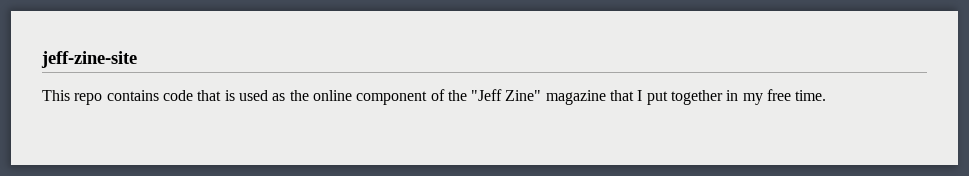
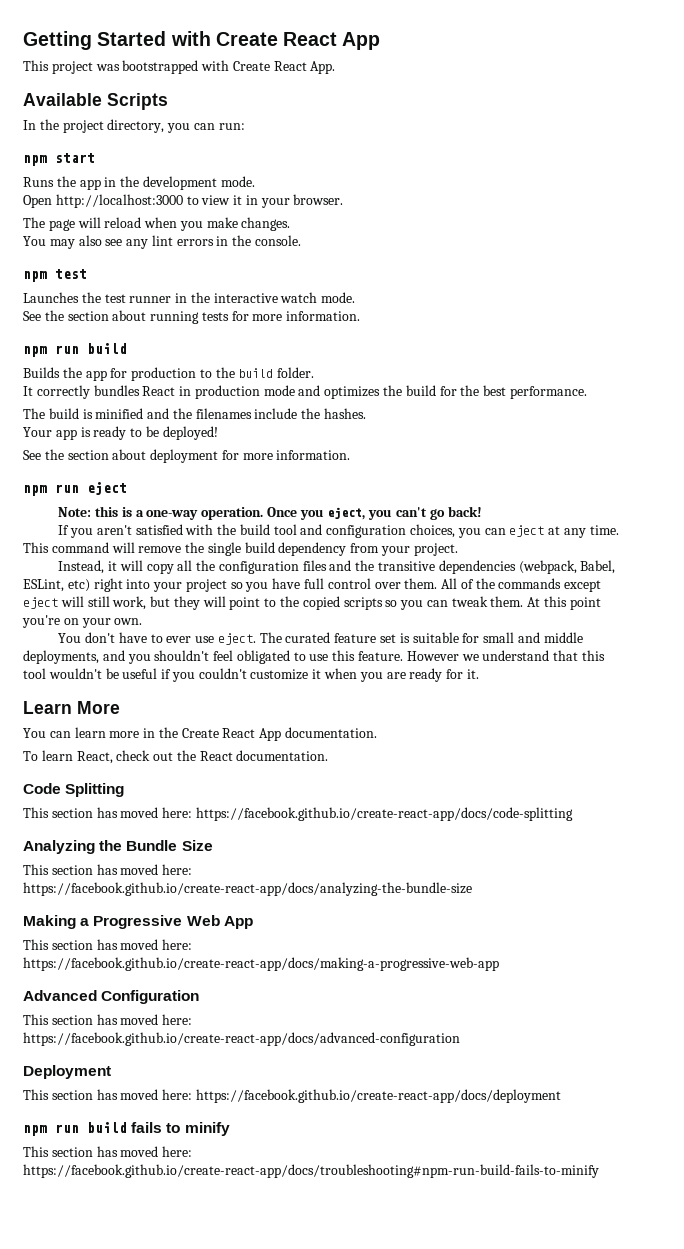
[41,51,137,68] [42,89,827,105] jeff-zine-site // This repo contains code that is used as the online component of the "Jeff Zine" magazine that I put together in my free time. -> [23,31,381,50] [23,60,336,74] [23,93,168,110] [23,119,245,133] [23,153,95,166] [23,176,255,190] [23,194,344,208] [23,217,291,231] [23,235,302,249] [23,269,87,282] [23,292,356,303] [23,310,361,324] [23,343,127,357] [23,367,315,381] [23,385,587,399] [23,408,367,419] [23,426,218,440] [23,449,351,463] [23,482,127,496] [58,506,482,520] [58,524,619,538] [23,542,458,556] [58,560,616,574] [23,578,602,592] [23,596,601,610] [22,615,143,628] [58,632,583,645] [23,650,605,664] [23,668,479,682] [23,701,120,714] [23,727,378,741] [23,750,329,764] [23,783,125,797] [23,807,573,821] [23,840,213,854] [23,864,193,875] [23,882,472,896] [23,915,253,929] [23,939,193,950] [23,957,499,971] [23,990,200,1004] [23,1014,193,1025] [23,1032,460,1046] [23,1065,111,1079] [23,1089,561,1103] [23,1122,230,1136] [23,1146,193,1157] [23,1164,599,1178] Getting Started with Create React App // This project was bootstrapped with Create React App. // Available Scripts // In the project directory, you can run: // npm start // Runs the app in the development mode. // Open http://localhost:3000 to view it in your browser. // The page will reload when you make changes. // You may also see any lint errors in the console. // npm test // Launches the test runner in the interactive watch mode. // See the section about running tests for more information. // npm run build // Builds the app for production to the build folder. // It correctly bundles React in production mode and optimizes the build for the best performance. // The build is minified and the filenames include the hashes. // Your app is ready to be deployed! // See the section about deployment for more information. // npm run eject // Note: this is a one-way operation. Once you eject, you can't go back! // If you aren't satisfied with the build tool and configuration choices, you can eject at any time. This command will remove the single build dependency from your project. // Instead, it will copy all the configuration files and the transitive dependencies (webpack, Babel, ESLint, etc) right into your project so you have full control over them. All of the commands except eject will still work, but they will point to the copied scripts so you can tweak them. At this point you're on your own. // You don't have to ever use eject. The curated feature set is suitable for small and middle deployments, and you shouldn't feel obligated to use this feature. However we understand that this tool wouldn't be useful if you couldn't customize it when you are ready for it. // Learn More // You can learn more in the Create React App documentation. // To learn React, check out the React documentation. // Code Splitting // This section has moved here: https://facebook.github.io/create-react-app/docs/code-splitting // Analyzing the Bundle Size // This section has moved here: https://facebook.github.io/create-react-app/docs/analyzing-the-bundle-size // Making a Progressive Web App // This section has moved here: https://facebook.github.io/create-react-app/docs/making-a-progressive-web-app // Advanced Configuration // This section has moved here: https://facebook.github.io/create-react-app/docs/advanced-configuration // Deployment // This section has moved here: https://facebook.github.io/create-react-app/docs/deployment // npm run build fails to minify // This section has moved here: https://facebook.github.io/create-react-app/docs/troubleshooting#npm-run-build-fails-to-minify

